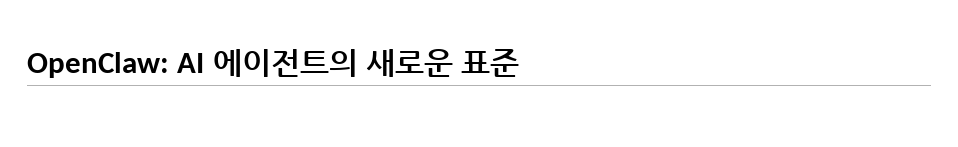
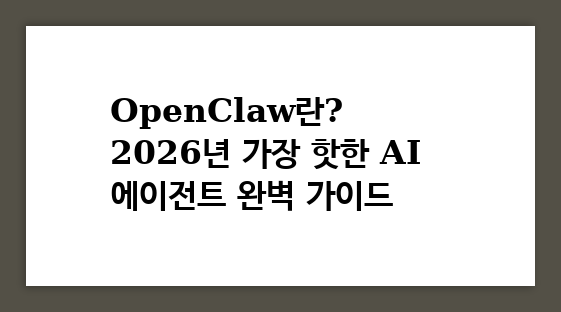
[27,49,520,78] OpenClaw: AI 에이전트의 새로운 표준 -> [110,97,343,129] [110,139,421,170] [110,180,393,211] OpenClaw란? 2026년 가장 핫한 AI 에이전트 완벽 가이드

